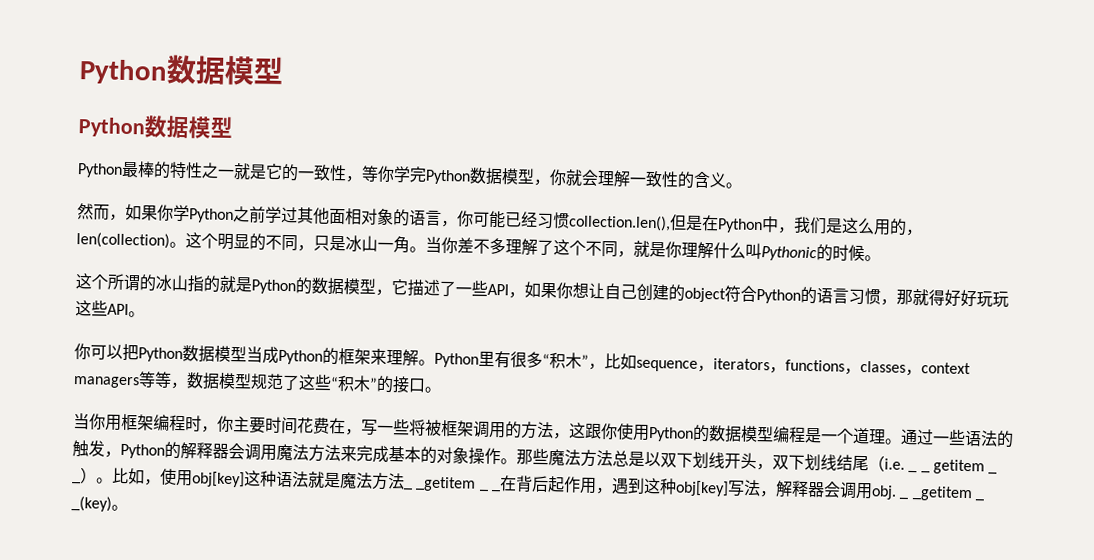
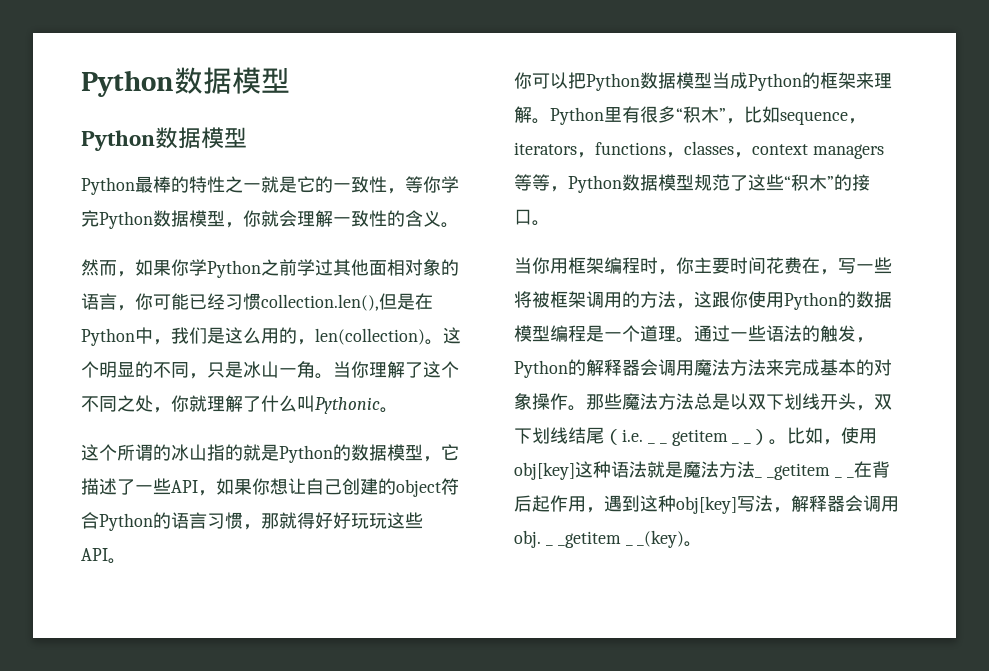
[457,237,506,255] 差不多 -> (369, 369) none
[617,240,714,260] ，就是你理解 -> [117,395,261,413] 之处，你就理解了
[816,244,865,262] 的时候 -> (380, 405) none
(187, 385) none -> [568,175,622,193] Python

